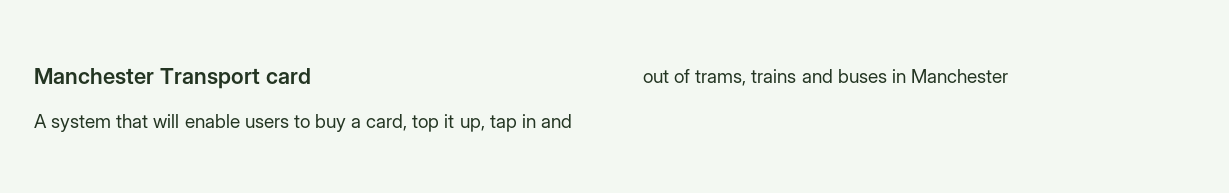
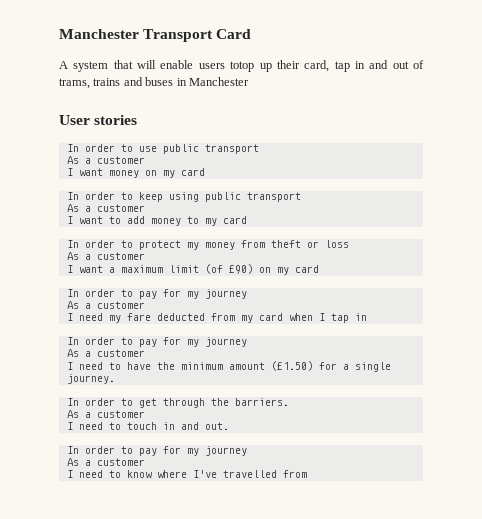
[265,68,311,84] card -> [216,29,252,39] Card
[293,114,485,132] to buy a card, top it up, -> [230,60,330,72] totop up their card,
(1008, 76) none -> [59,115,138,125] [66,144,259,154] [66,156,145,164] [66,168,205,178] [66,192,301,202] [66,204,145,212] [66,216,247,226] [66,240,349,250] [66,252,145,260] [66,264,319,275] [66,289,247,299] [66,301,145,309] [66,313,367,323] [66,337,247,347] [66,349,145,357] [66,361,391,372] [66,374,115,384] [66,398,289,408] [66,410,145,418] [66,422,229,430] [66,446,247,456] [66,458,145,466] [66,470,307,478] // User stories // In order to use public transport // As a customer // I want money on my card // In order to keep using public transport // As a customer // I want to add money to my card // In order to protect my money from theft or loss // As a customer // I want a maximum limit (of £90) on my card // In order to pay for my journey // As a customer // I need my fare deducted from my card when I tap in // In order to pay for my journey // As a customer // I need to have the minimum amount (£1.50) for a single journey. // In order to get through the barriers. // As a customer // I need to touch in and out. // In order to pay for my journey // As a customer // I need to know where I've travelled from

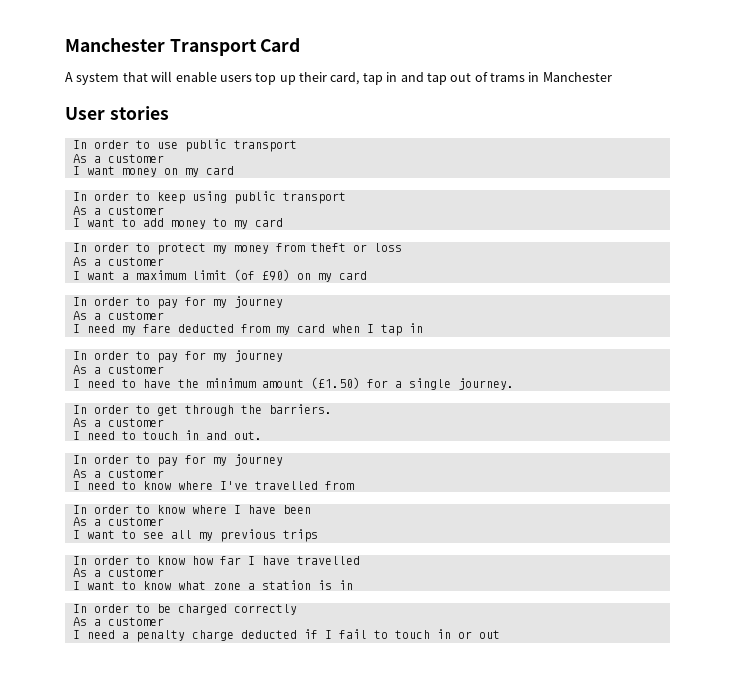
[230,61,255,72] totop -> [255,73,277,85] top
(389, 64) none -> [426,73,447,85] tap
[59,77,174,89] trams, trains and buses -> [490,73,525,82] trams
(307, 474) none -> [72,505,311,514] [72,517,164,526] [72,529,318,542] [72,556,360,565] [72,568,164,577] [72,580,353,590] [72,604,297,615] [72,617,164,626] [72,629,500,642] // In order to know where I have been // As a customer // I want to see all my previous trips // In order to know how far I have travelled // As a customer // I want to know what zone a station is in // In order to be charged correctly // As a customer // I need a penalty charge deducted if I fail to touch in or out

